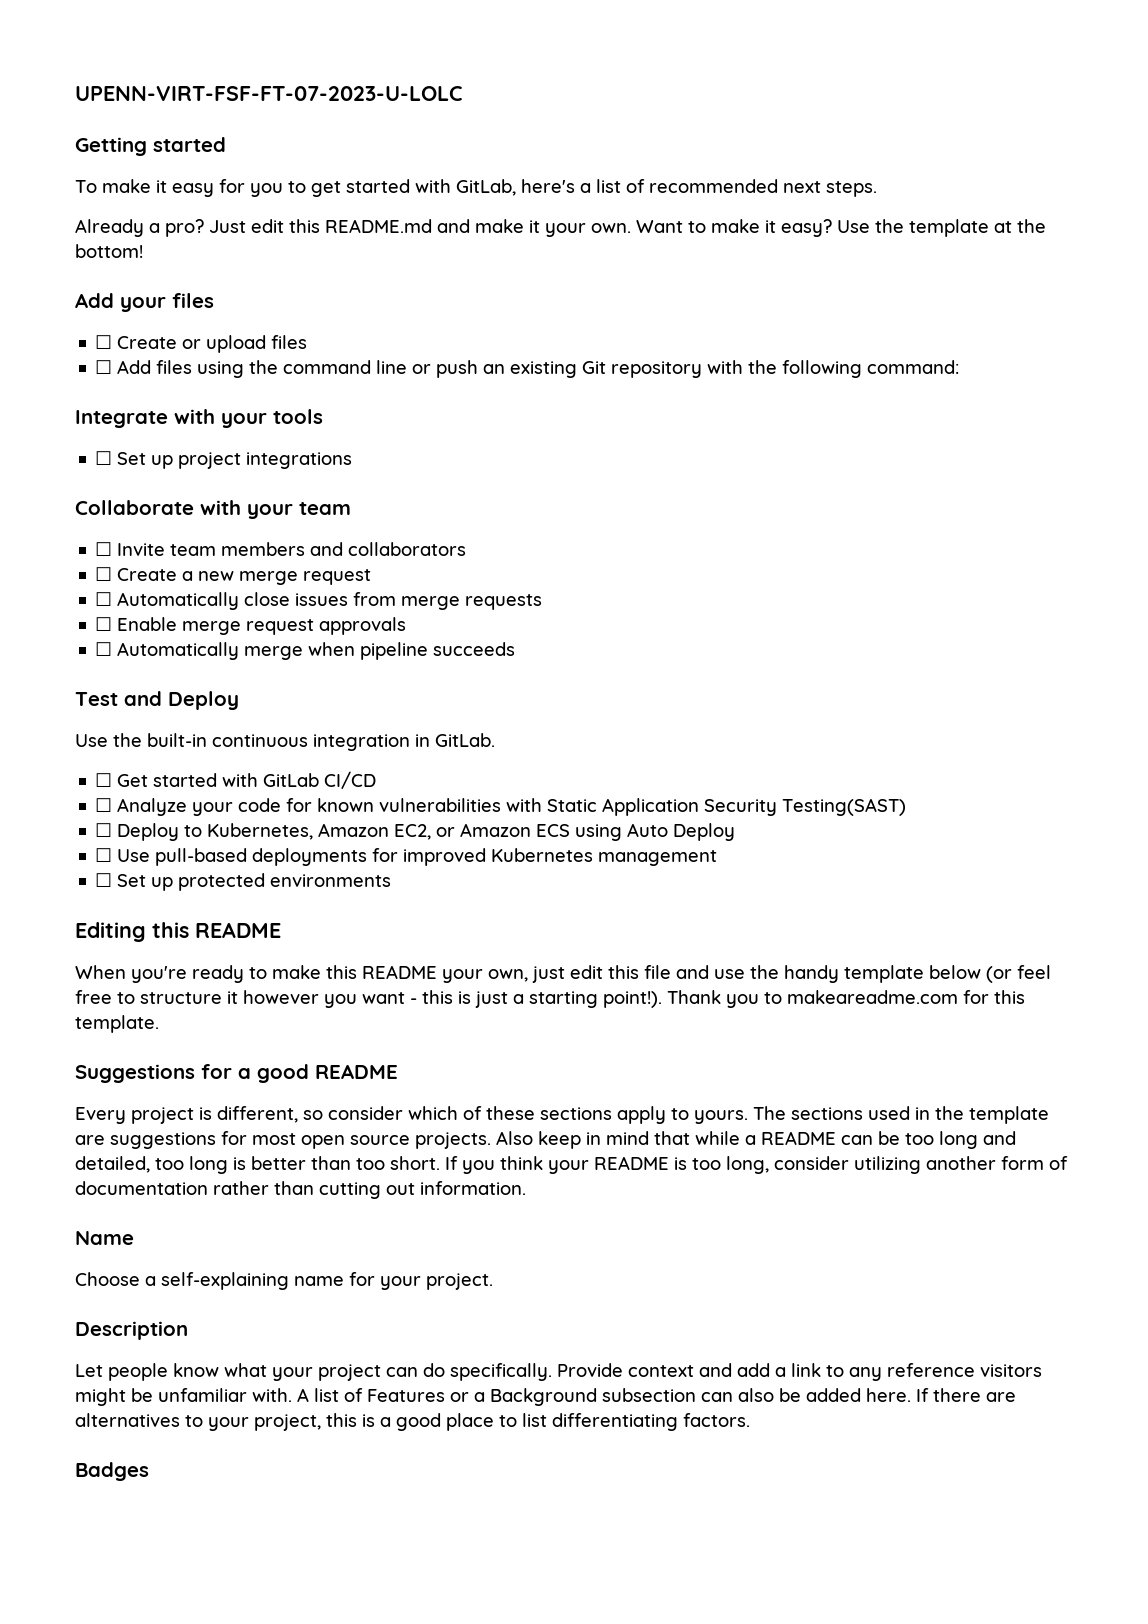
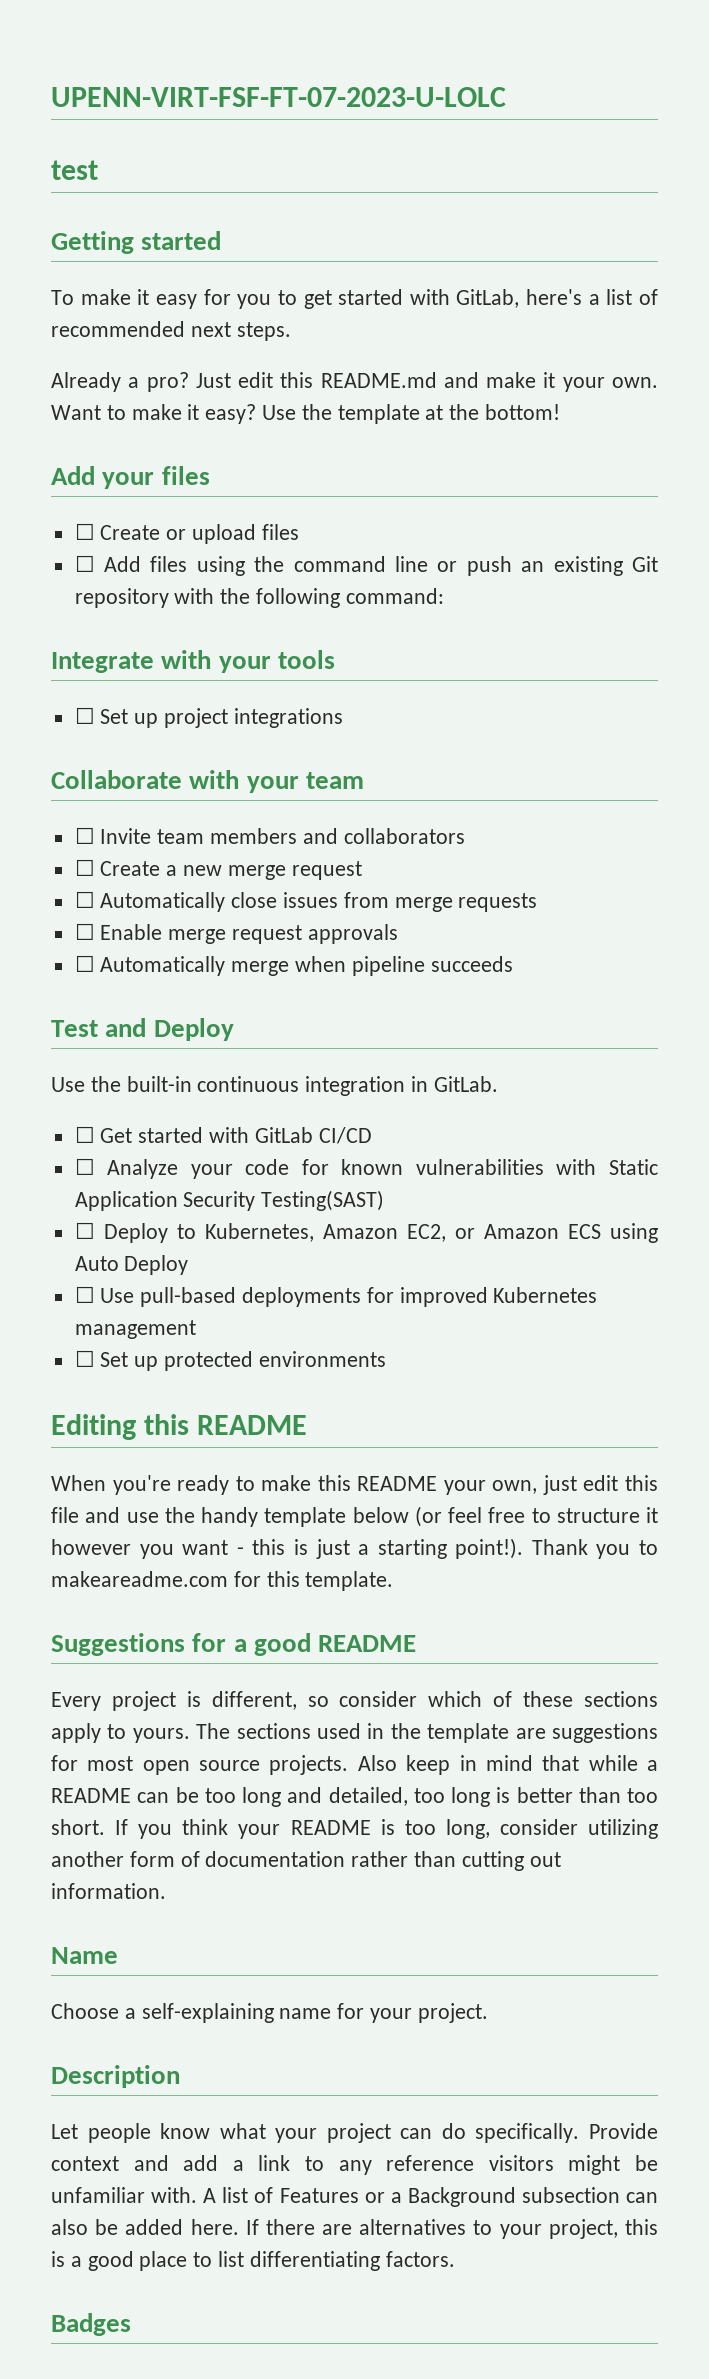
(462, 93) none -> [51,160,98,180] // test

